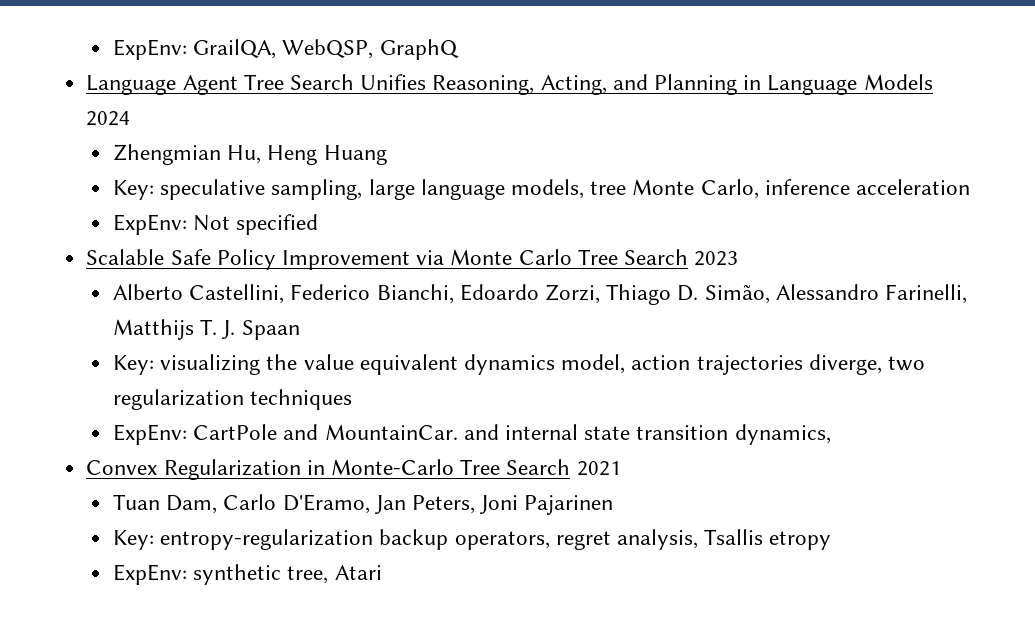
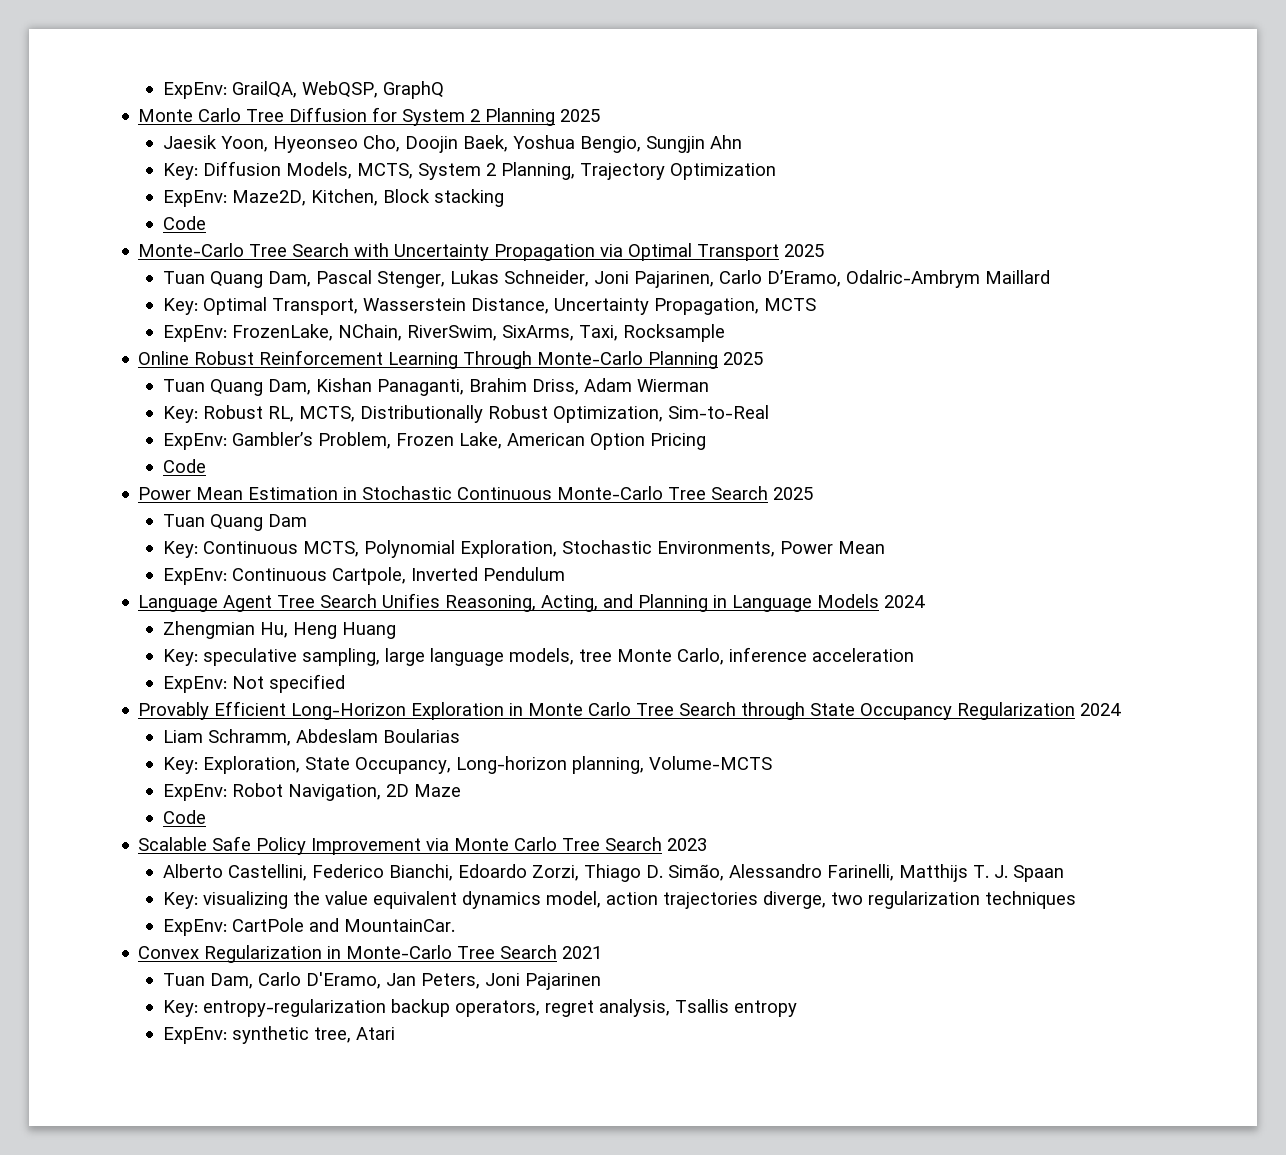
(459, 49) none -> [138,107,601,126] [162,135,742,153] [162,161,776,180] [162,189,504,207] [162,216,206,230] [138,243,825,261] [162,270,1050,288] [162,297,816,315] [162,324,725,342] [138,350,764,369] [162,378,709,396] [162,405,769,423] [162,432,706,450] [162,459,206,473] [138,486,814,500] [162,514,307,531] [162,540,885,558] [162,567,565,585] // Monte Carlo Tree Diffusion for System 2 Planning 2025 // Jaesik Yoon, Hyeonseo Cho, Doojin Baek, Yoshua Bengio, Sungjin Ahn // Key: Diffusion Models, MCTS, System 2 Planning, Trajectory Optimization // ExpEnv: Maze2D, Kitchen, Block stacking // Code // Monte-Carlo Tree Search with Uncertainty Propagation via Optimal Transport 2025 // Tuan Quang Dam, Pascal Stenger, Lukas Schneider, Joni Pajarinen, Carlo D’Eramo, Odalric-Ambrym Maillard // Key: Optimal Transport, Wasserstein Distance, Uncertainty Propagation, MCTS // ExpEnv: FrozenLake, NChain, RiverSwim, SixArms, Taxi, Rocksample // Online Robust Reinforcement Learning Through Monte-Carlo Planning 2025 // Tuan Quang Dam, Kishan Panaganti, Brahim Driss, Adam Wierman // Key: Robust RL, MCTS, Distributionally Robust Optimization, Sim-to-Real // ExpEnv: Gambler’s Problem, Frozen Lake, American Option Pricing // Code // Power Mean Estimation in Stochastic Continuous Monte-Carlo Tree Search 2025 // Tuan Quang Dam // Key: Continuous MCTS, Polynomial Exploration, Stochastic Environments, Power Mean // ExpEnv: Continuous Cartpole, Inverted Pendulum
(319, 224) none -> [138,701,1122,720] [162,729,460,746] [162,756,772,774] [162,783,461,801] [162,810,206,824] // Provably Efficient Long-Horizon Exploration in Monte Carlo Tree Search through State Occupancy Regularization 2024 // Liam Schramm, Abdeslam Boularias // Key: Exploration, State Occupancy, Long-horizon planning, Volume-MCTS // ExpEnv: Robot Navigation, 2D Maze // Code
[463,424,831,445] and internal state transition dynamics, -> (455, 925) none
[769,531,832,550] etropy -> [733,1000,797,1017] entropy

